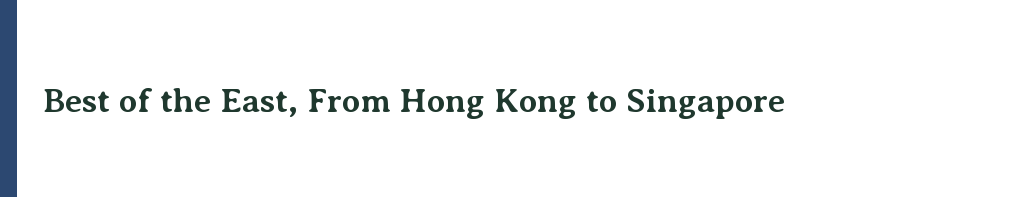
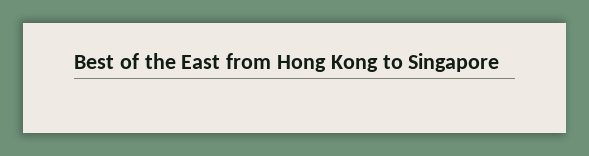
[220,89,391,117] East, From -> [181,53,272,69] East from

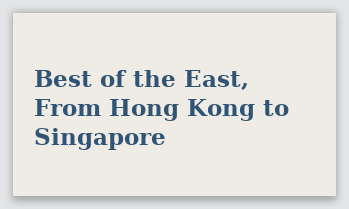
[181,53,272,69] East from -> [184,70,249,90] [34,99,101,116] East, From

